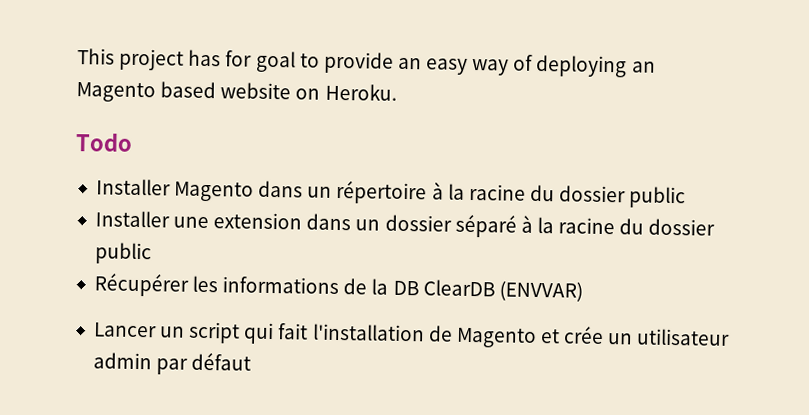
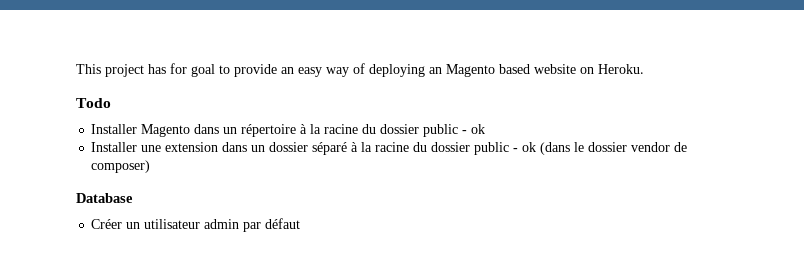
(687, 197) none -> [462,124,486,134] - ok
[93,273,583,302] [93,321,605,348] // Récupérer les informations de la DB ClearDB (ENVVAR) // Lancer un script qui fait l'installation de Magento et crée -> [513,142,688,155] [91,160,151,173] [76,193,133,203] [91,219,123,229] - ok (dans le dossier vendor de composer) // Database // Créer

